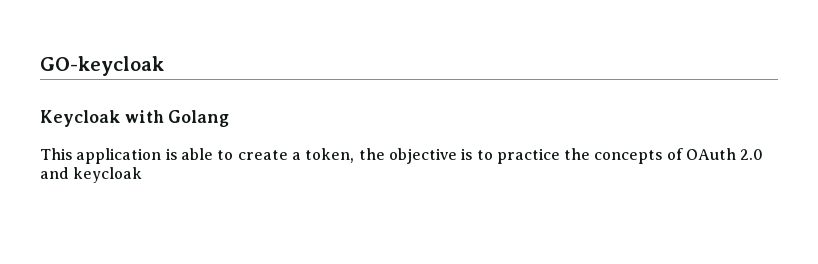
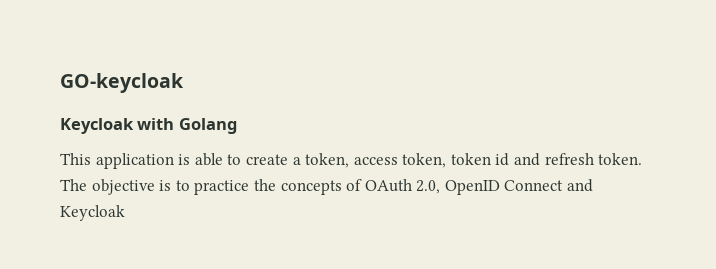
[358,148,385,160] the -> [353,153,643,168] [60,179,87,191] access token, token id and refresh token. The
[740,149,764,160] [40,167,143,183] 2.0 and keycloak -> [416,179,594,195] [60,205,125,221] 2.0, OpenID Connect and Keycloak

